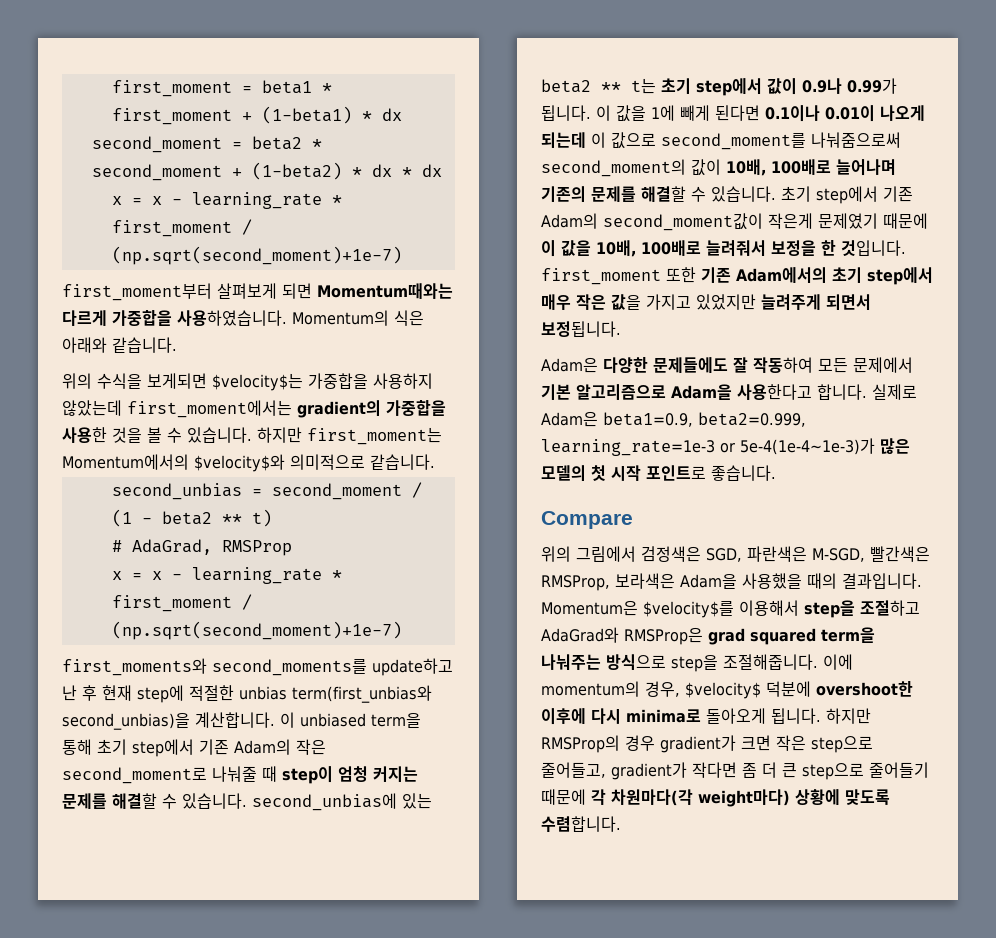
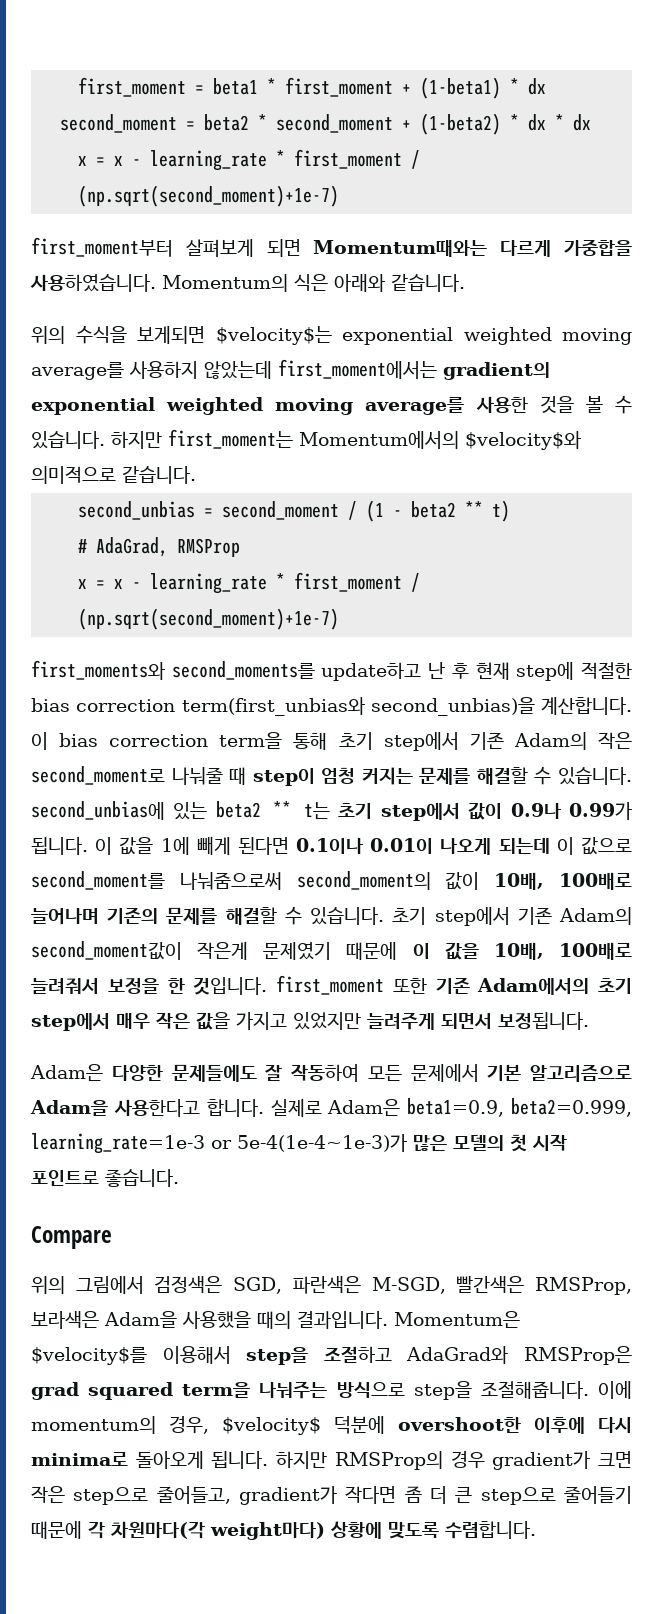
[308,373,433,389] [62,400,446,418] 가중합을 사용하지 않았는데 first_moment에서는 gradient의 가중합을 -> [342,327,632,345] [31,359,550,380] [31,397,465,415] exponential weighted moving average를 사용하지 않았는데 first_moment에서는 gradient의 exponential weighted moving average를
[239,686,287,700] unbias -> [31,698,176,712] bias correction
[300,713,366,727] unbiased -> [59,733,209,747] bias correction

